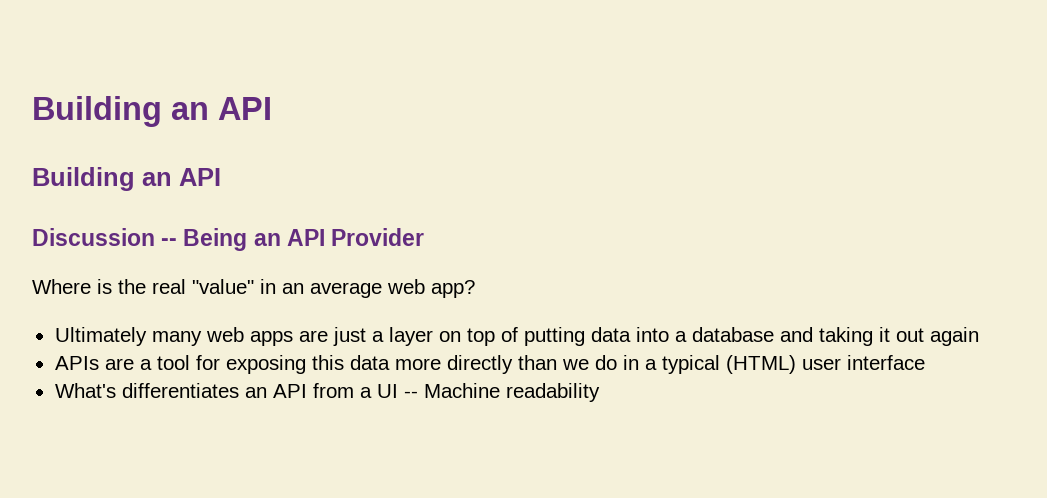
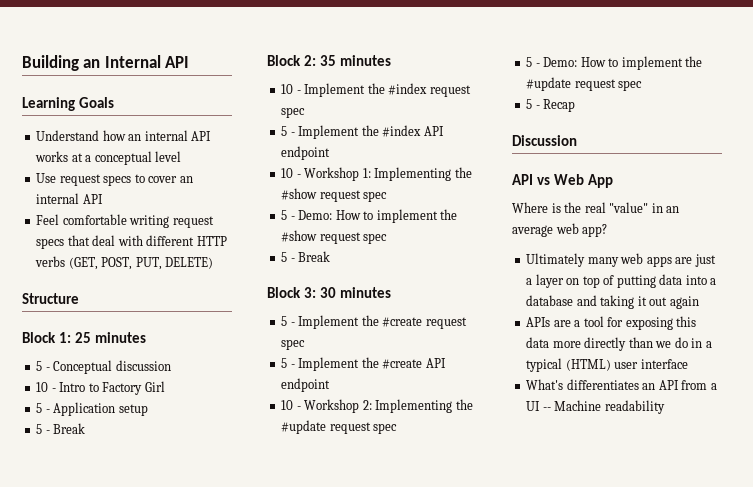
[32,96,272,127] [32,167,221,191] [32,228,425,251] Building an API // Building an API // Discussion -- Being an API Provider -> [22,55,190,71] [22,97,115,111] [36,130,212,141] [35,151,182,165] [36,173,193,186] [36,193,103,204] [36,214,214,228] [36,235,227,249] [35,256,214,270] [22,293,79,304] [22,332,146,343] [36,360,171,374] [36,381,165,395] [36,402,148,416] [36,423,86,434] [267,55,391,66] [281,83,471,97] [281,107,306,118] [281,125,444,139] [281,146,331,160] [281,167,472,181] [281,188,388,202] [281,209,458,223] [281,230,388,244] [281,251,331,262] [267,287,391,298] [281,315,467,329] [281,339,306,350] [281,357,446,371] [281,378,331,392] [281,399,473,413] [281,420,398,434] [526,56,703,70] [526,77,643,91] [526,99,576,112] [512,135,577,146] [512,174,613,188] Building an Internal API // Learning Goals // Understand how an internal API works at a conceptual level // Use request specs to cover an internal API // Feel comfortable writing request specs that deal with different HTTP verbs (GET, POST, PUT, DELETE) // Structure // Block 1: 25 minutes // 5 - Conceptual discussion // 10 - Intro to Factory Girl // 5 - Application setup // 5 - Break // Block 2: 35 minutes // 10 - Implement the #index request spec // 5 - Implement the #index API endpoint // 10 - Workshop 1: Implementing the #show request spec // 5 - Demo: How to implement the #show request spec // 5 - Break // Block 3: 30 minutes // 5 - Implement the #create request spec // 5 - Implement the #create API endpoint // 10 - Workshop 2: Implementing the #update request spec // 5 - Demo: How to implement the #update request spec // 5 - Recap // Discussion // API vs Web App

